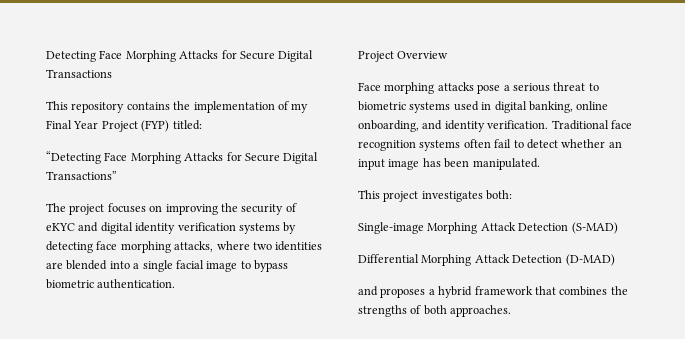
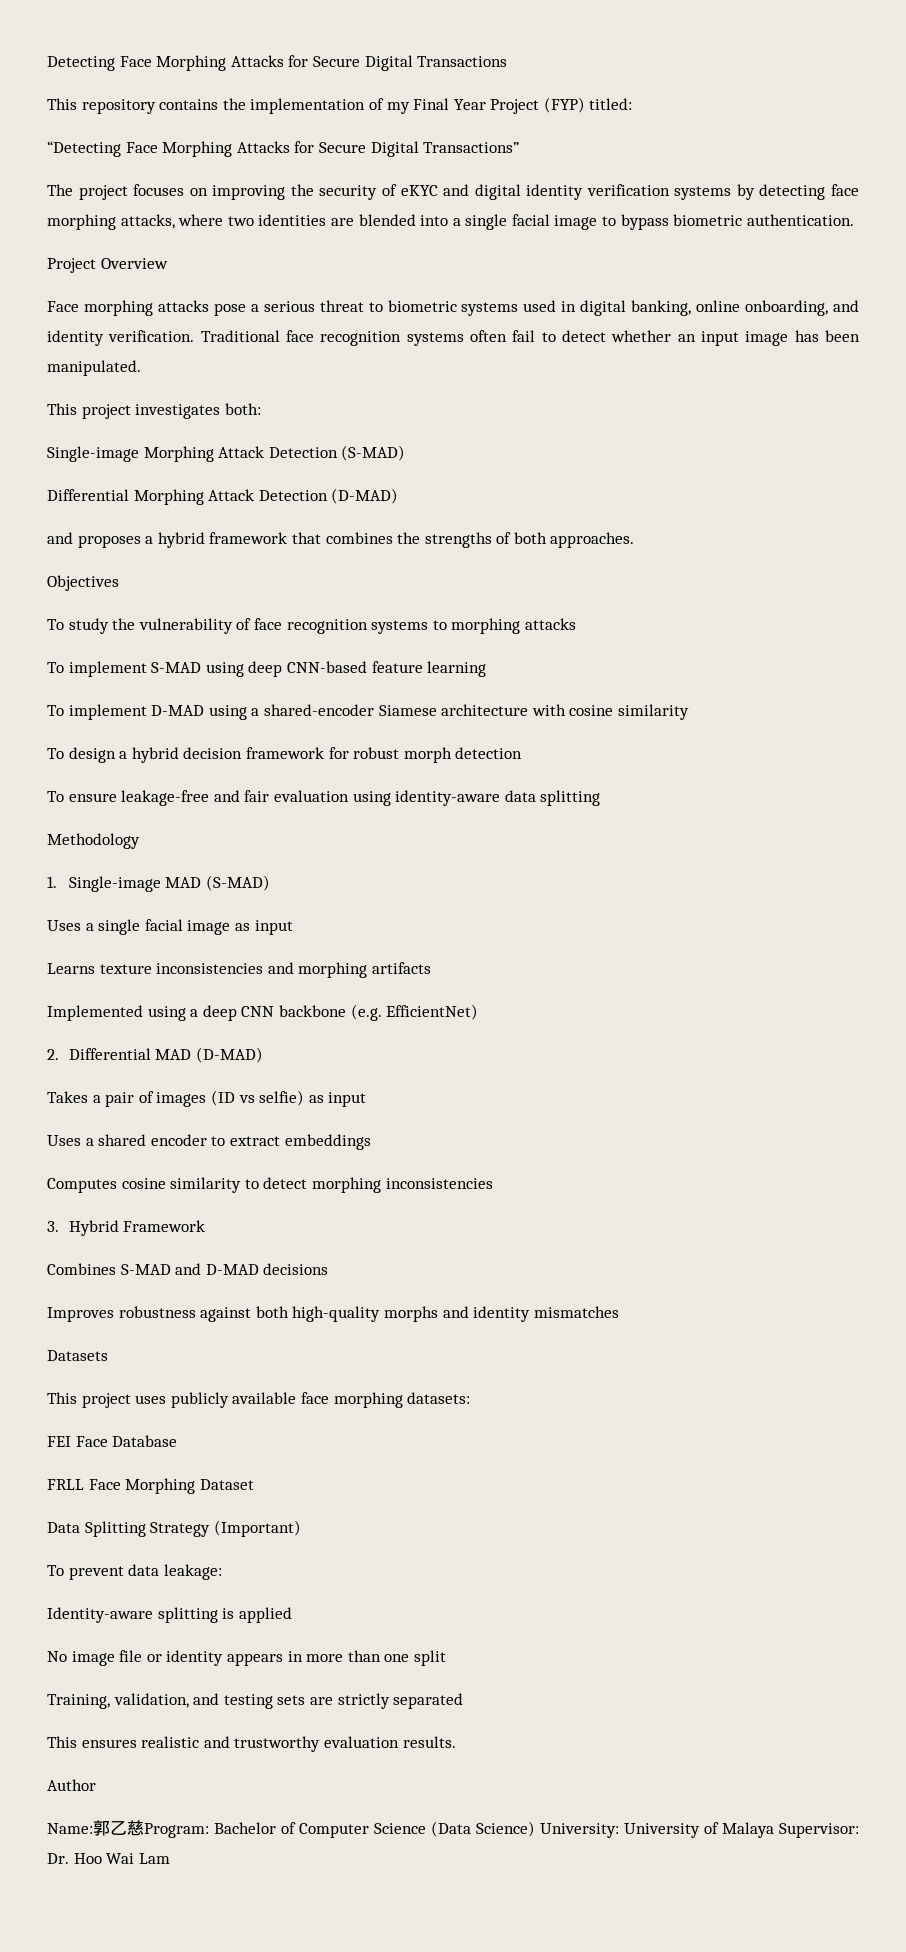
(512, 311) none -> [47,575,119,591] [47,618,576,634] [47,661,487,677] [47,704,689,720] [47,747,523,763] [47,790,601,806] [47,833,140,849] [47,875,271,892] [47,919,293,935] [47,962,431,978] [47,1004,479,1021] [47,1047,264,1063] [47,1090,367,1107] [47,1134,371,1150] [47,1177,493,1193] [47,1220,206,1236] [47,1263,329,1275] [47,1306,619,1322] [47,1350,108,1361] [47,1392,471,1408] [47,1435,178,1447] [47,1478,254,1494] [47,1520,301,1537] [47,1564,222,1580] [47,1607,292,1623] [47,1650,446,1666] [47,1693,464,1709] [47,1736,456,1752] [47,1779,96,1791] [47,1820,859,1838] [47,1853,170,1864] // Objectives // To study the vulnerability of face recognition systems to morphing attacks // To implement S-MAD using deep CNN-based feature learning // To implement D-MAD using a shared-encoder Siamese architecture with cosine similarity // To design a hybrid decision framework for robust morph detection // To ensure leakage-free and fair evaluation using identity-aware data splitting // Methodology // 1. Single-image MAD (S-MAD) // Uses a single facial image as input // Learns texture inconsistencies and morphing artifacts // Implemented using a deep CNN backbone (e.g. EfficientNet) // 2. Differential MAD (D-MAD) // Takes a pair of images (ID vs selfie) as input // Uses a shared encoder to extract embeddings // Computes cosine similarity to detect morphing inconsistencies // 3. Hybrid Framework // Combines S-MAD and D-MAD decisions // Improves robustness against both high-quality morphs and identity mismatches // Datasets // This project uses publicly available face morphing datasets: // FEI Face Database // FRLL Face Morphing Dataset // Data Splitting Strategy (Important) // To prevent data leakage: // Identity-aware splitting is applied // No image file or identity appears in more than one split // Training, validation, and testing sets are strictly separated // This ensures realistic and trustworthy evaluation results. // Author // Name:郭乙慈Program: Bachelor of Computer Science (Data Science) University: University of Malaya Supervisor: Dr. Hoo Wai Lam

